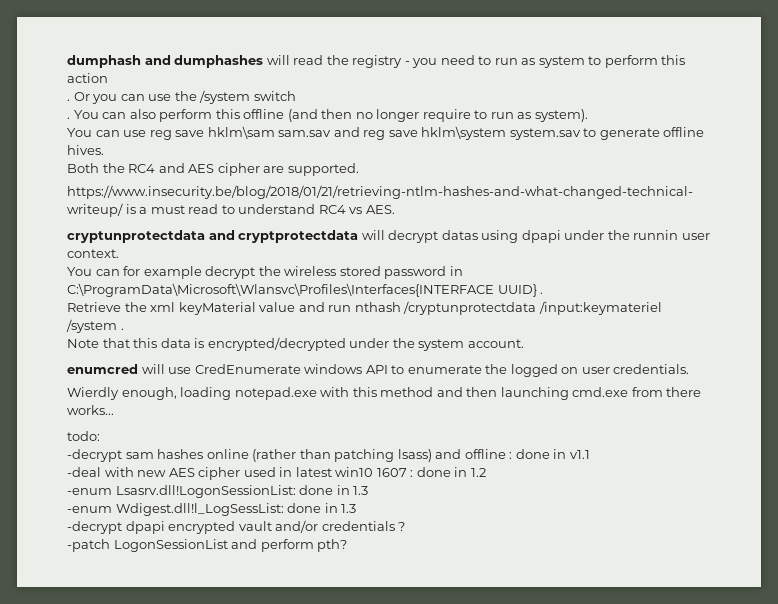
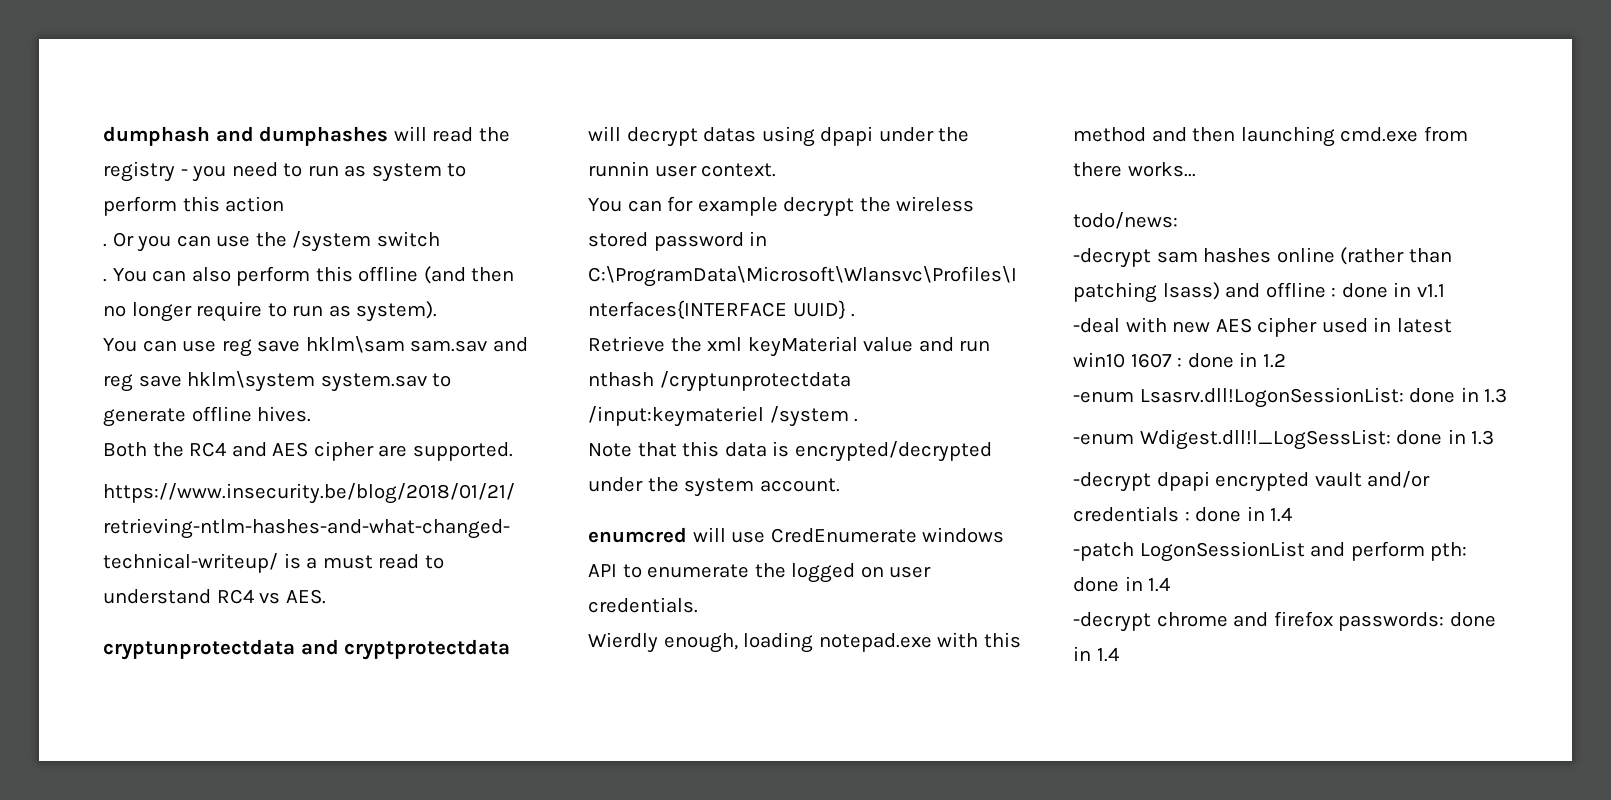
[67,431,100,441] todo: -> [1073,212,1178,229] todo/news:
[398,522,406,531] ? -> [1184,506,1293,522] : done in 1.4
[317,539,348,552] pth? -> [1430,542,1468,561] [1073,576,1171,592] [1073,611,1496,632] [1073,646,1119,662] pth: done in 1.4 // -decrypt chrome and firefox passwords: done in 1.4

